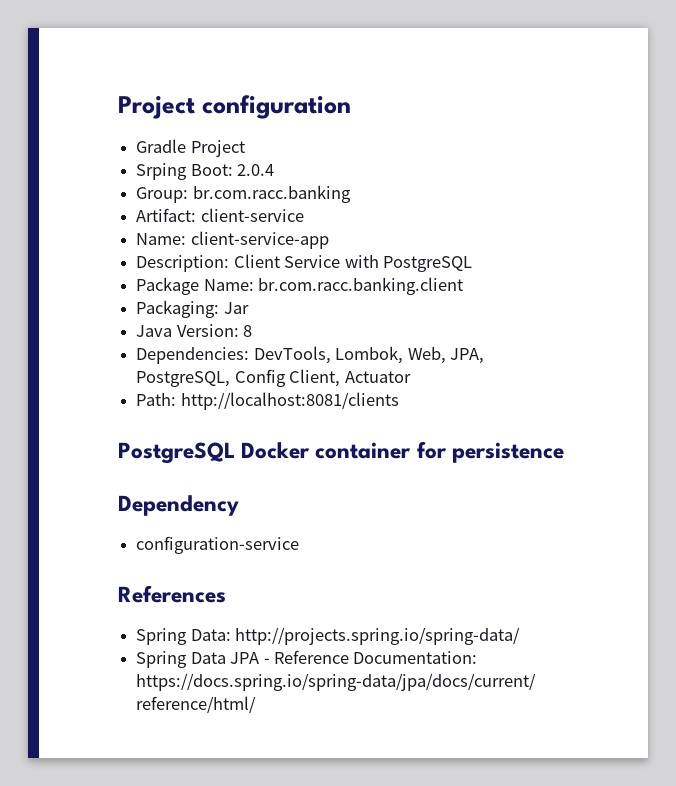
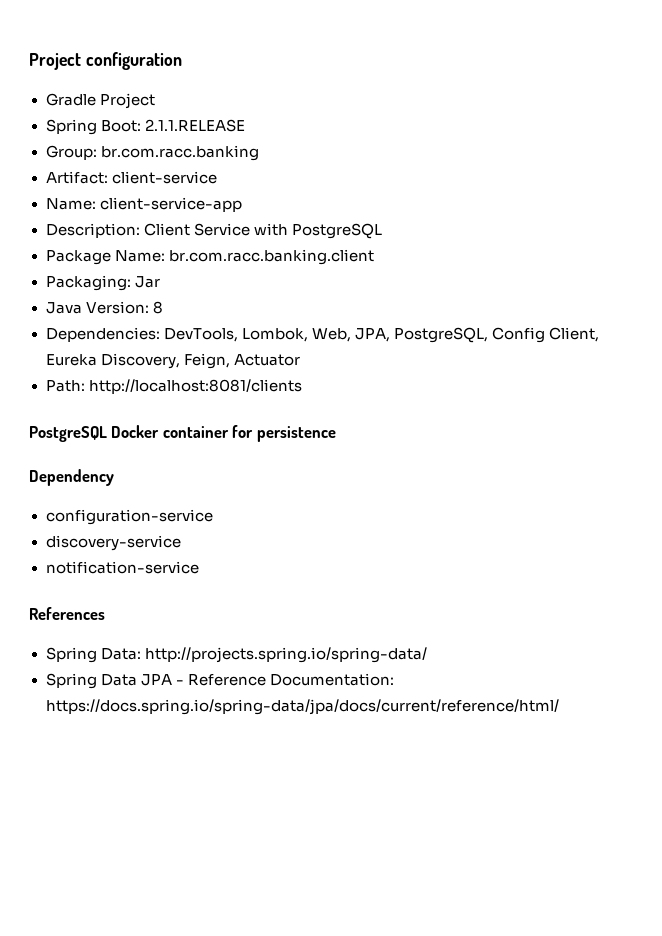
[136,163,275,180] Srping Boot: 2.0.4 -> [45,119,245,135] Spring Boot: 2.1.1.RELEASE
(341, 378) none -> [45,353,230,369] Eureka Discovery, Feign,
(300, 545) none -> [45,535,181,551] [45,561,199,574] // discovery-service // notification-service

